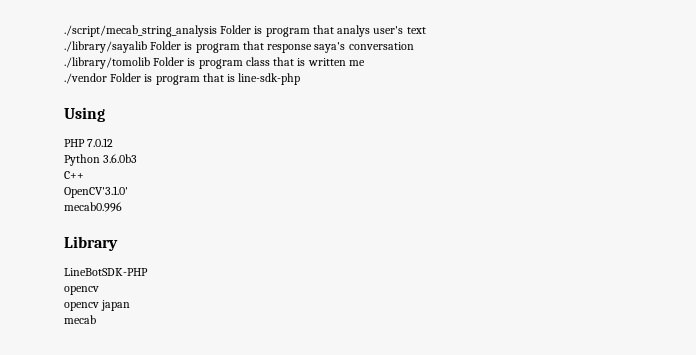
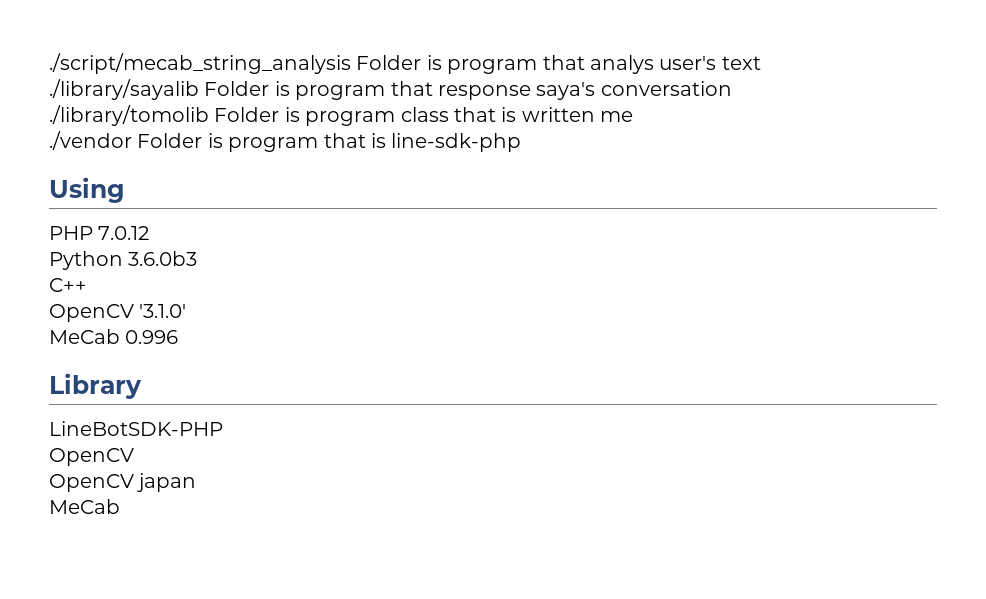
[64,186,128,198] [64,202,122,212] OpenCV'3.1.0' // mecab0.996 -> [49,304,187,322] [49,329,179,344] OpenCV '3.1.0' // MeCab 0.996
[64,286,99,295] [64,302,99,311] opencv // opencv -> [49,448,134,466] [49,474,134,492] OpenCV // OpenCV
[64,315,96,324] mecab -> [49,499,120,514] MeCab

